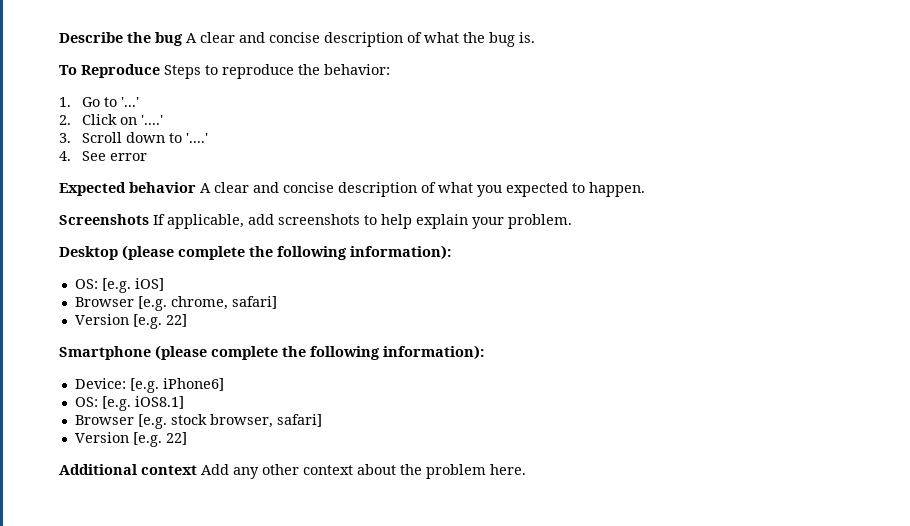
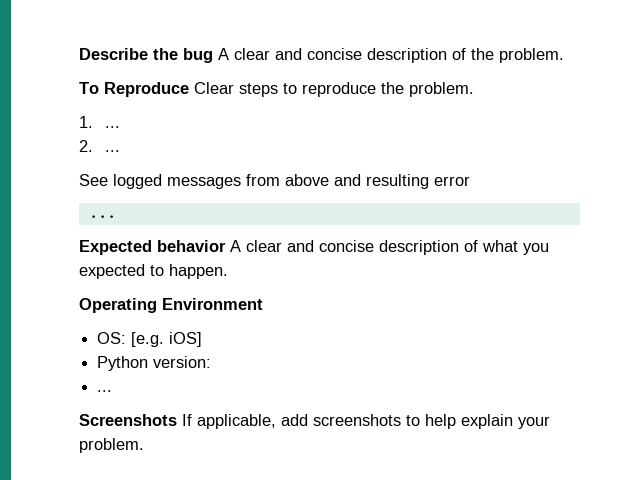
[424,32,535,47] what the bug is. -> [471,48,564,63] the problem.
[164,65,201,79] Steps -> [194,82,278,97] Clear steps
[324,64,390,75] behavior: -> [409,82,474,97] problem.
[82,97,140,107] [59,114,164,125] [59,132,209,143] [59,151,148,161] Go to '...' // 2. Click on '....' // 3. Scroll down to '....' // 4. See error -> [105,126,121,128] [79,140,121,152] [79,174,470,189] [88,215,116,218] ... // 2. ... // See logged messages from above and resulting error // ...
(645, 189) none -> [79,298,263,313] [97,332,203,347] [97,356,212,371] [97,390,113,392] // Operating Environment // OS: [e.g. iOS] // Python version: // ...
[59,245,451,260] [74,278,164,293] [74,296,277,311] [74,314,187,329] [59,345,484,360] [74,378,224,393] [74,396,184,411] [74,414,322,429] [74,432,187,447] [59,464,526,479] // Desktop (please complete the following information): // OS: [e.g. iOS] // Browser [e.g. chrome, safari] // Version [e.g. 22] // Smartphone (please complete the following information): // Device: [e.g. iPhone6] // OS: [e.g. iOS8.1] // Browser [e.g. stock browser, safari] // Version [e.g. 22] // Additional context Add any other context about the problem here. -> (144, 445) none

